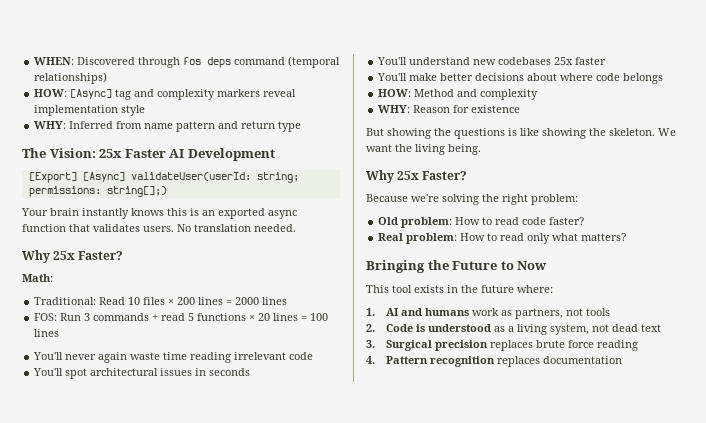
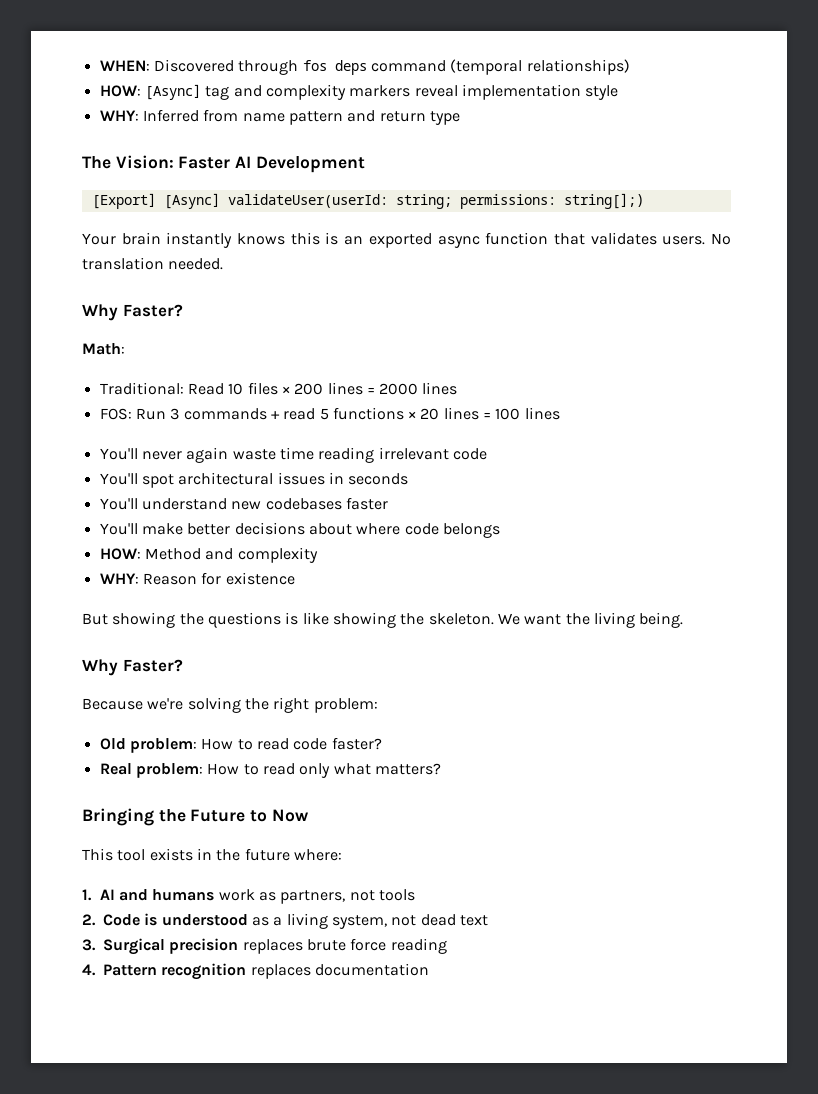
[99,149,123,158] 25x -> (174, 162) none
[53,251,76,260] 25x -> (118, 312) none
[554,57,574,65] 25x -> (342, 504) none
[397,171,420,180] 25x -> (118, 667) none

